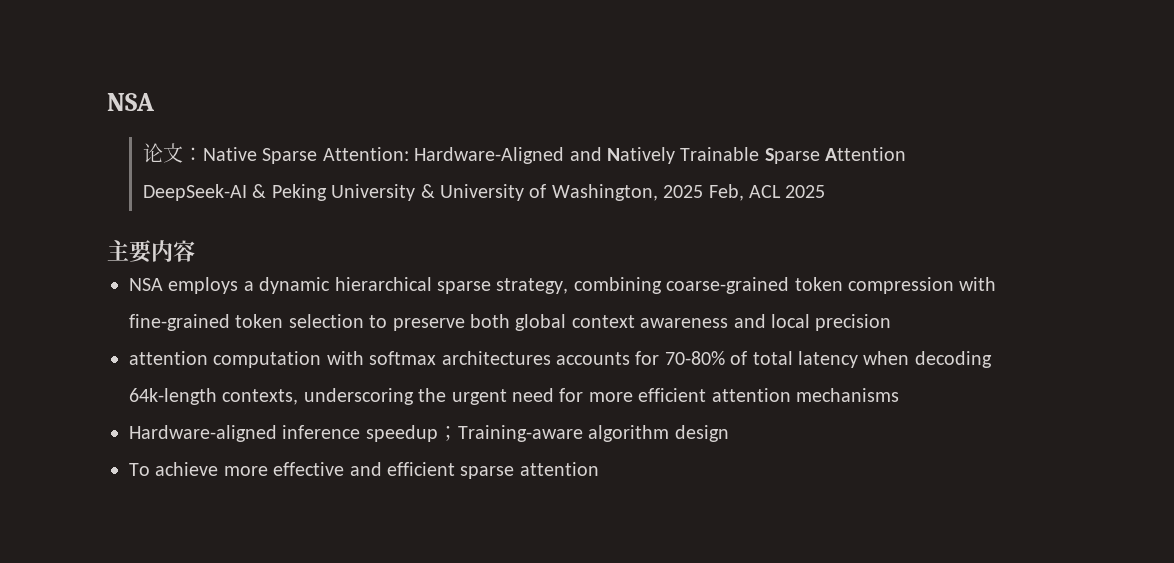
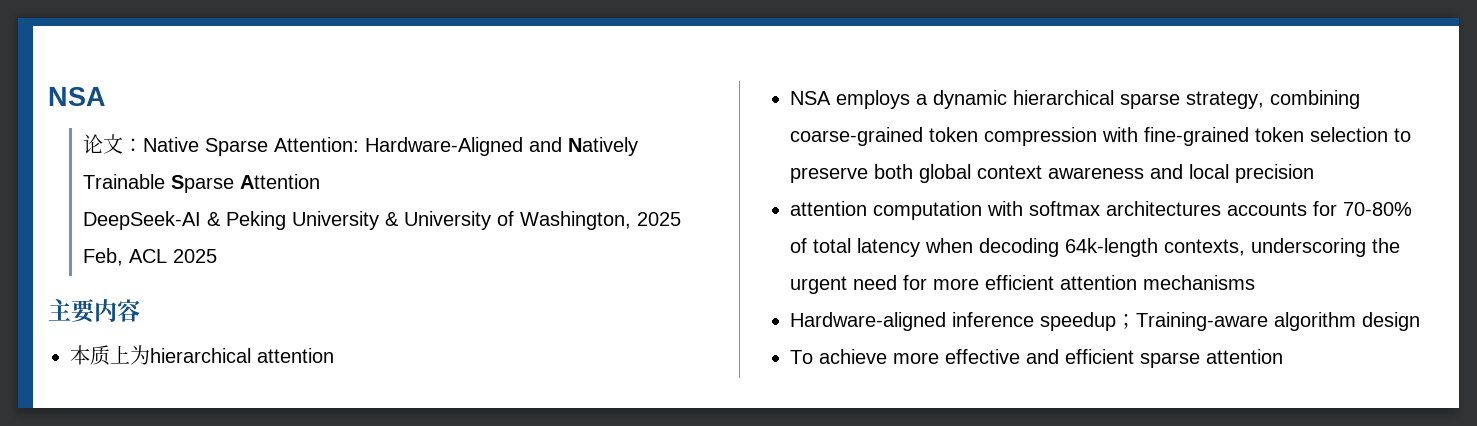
(195, 251) none -> [70,345,334,365] // 本质上为hierarchical attention

